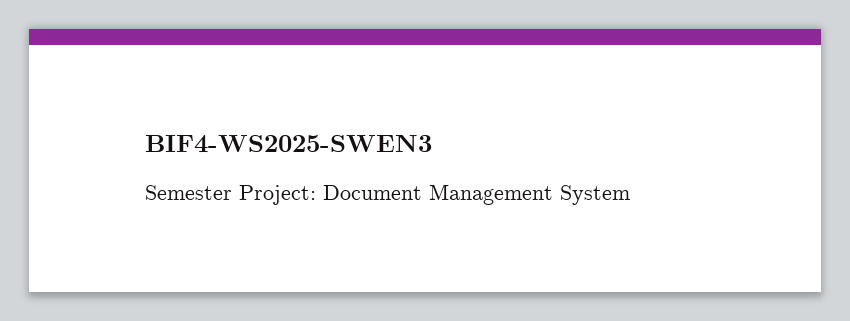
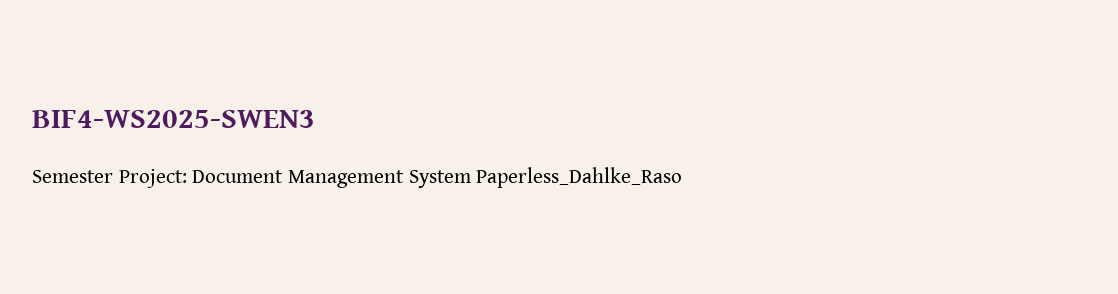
(630, 195) none -> [476,167,683,188] Paperless_Dahlke_Raso

